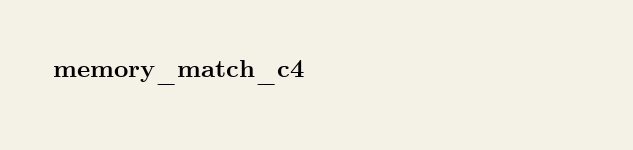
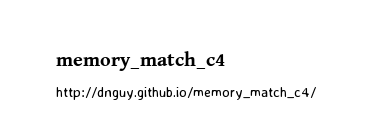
(304, 72) none -> [56,87,316,100] // http://dnguy.github.io/memory_match_c4/

